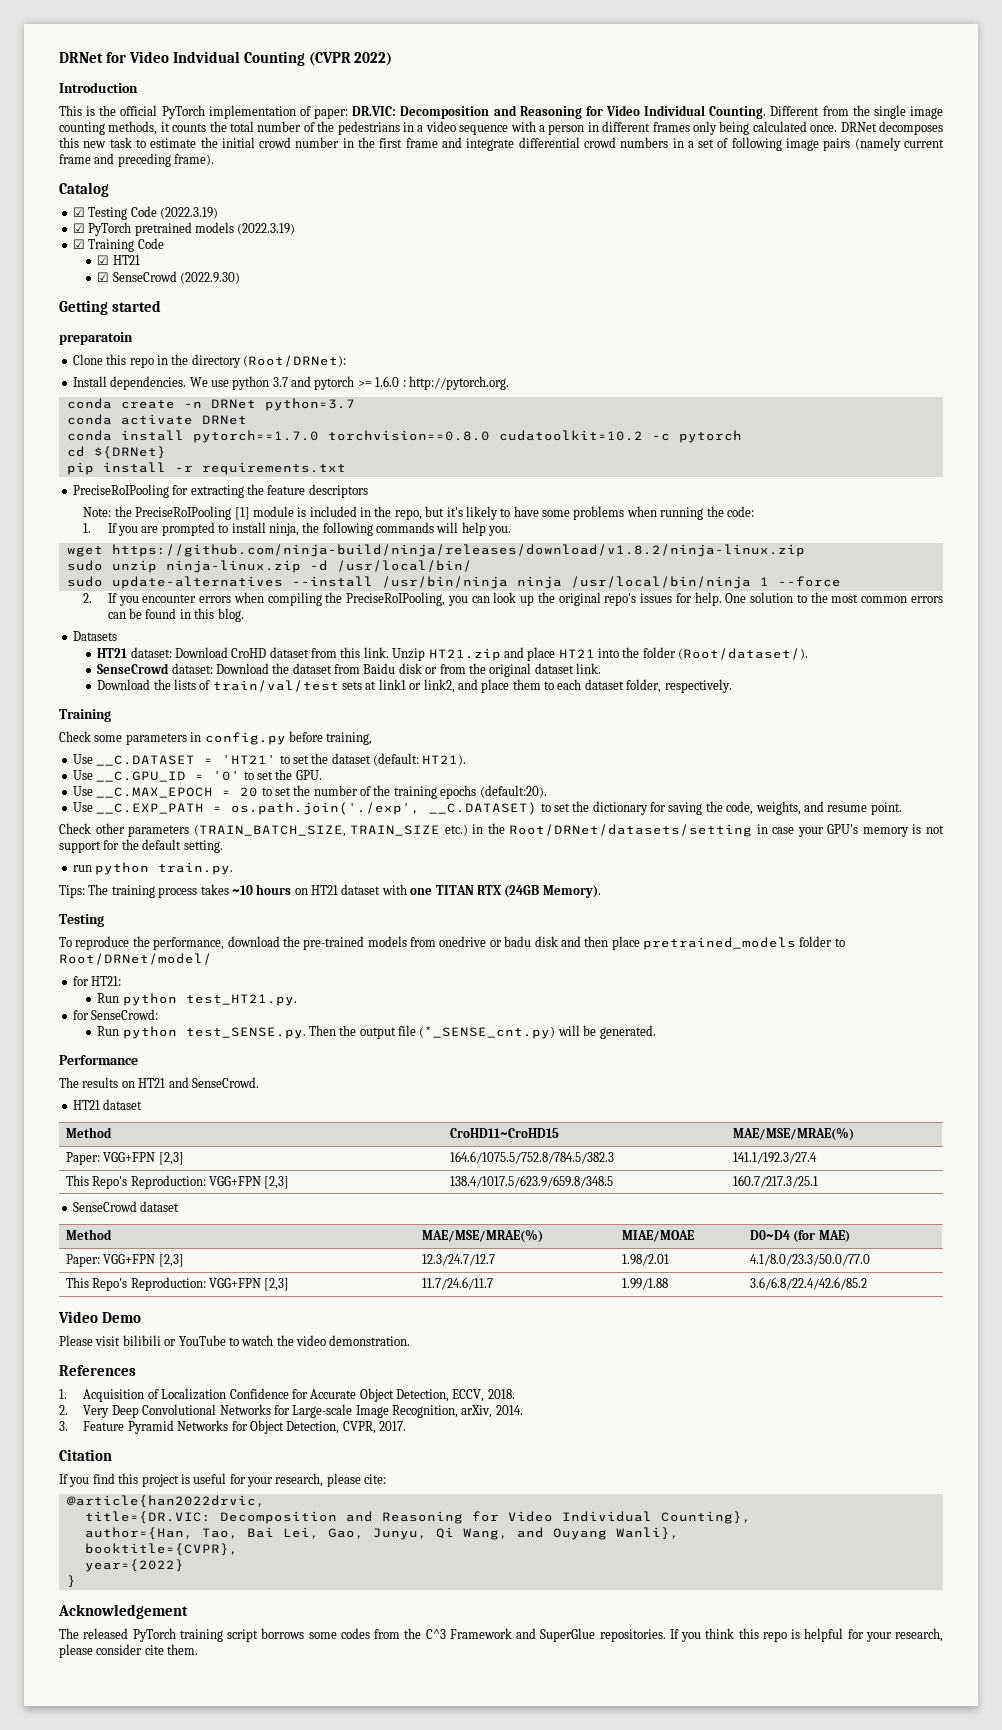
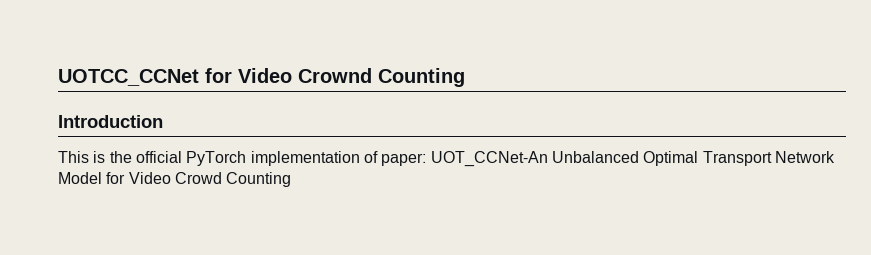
[59,51,393,66] DRNet for Video Indvidual Counting (CVPR 2022) -> [58,68,465,87] UOTCC_CCNet for Video Crownd Counting
[352,105,943,119] [59,121,943,135] [59,137,944,151] [59,153,215,167] [59,182,109,197] [72,206,218,220] [72,222,296,236] [72,238,164,252] [97,255,140,265] [97,271,240,284] [59,300,161,315] [59,332,133,345] [72,354,346,368] [72,376,509,390] [66,398,355,411] [66,414,247,425] [66,430,742,443] [66,446,166,459] [66,462,346,475] [72,484,368,498] [83,506,754,520] [83,522,512,536] [66,544,805,557] [66,560,472,573] [66,576,841,589] [83,592,943,606] [107,608,244,622] [72,631,117,641] [97,647,809,661] [97,663,601,677] [97,679,732,693] [59,709,111,722] [59,731,373,745] [72,753,467,766] [72,769,322,782] [72,785,547,799] [72,801,902,815] [59,823,944,837] [59,839,223,853] [72,862,234,875] [59,884,601,898] [59,914,104,927] [59,936,845,950] [59,953,212,965] [72,976,122,986] [97,993,297,1006] [72,1009,159,1020] [97,1025,656,1039] [59,1055,138,1065] [59,1077,259,1088] [72,1099,143,1110] [65,1127,112,1138] [449,1128,559,1138] [732,1127,854,1141] [65,1152,184,1165] [449,1151,614,1164] [732,1152,817,1164] [65,1175,290,1189] [449,1175,613,1188] [732,1175,818,1188] [72,1201,180,1212] [65,1229,112,1240] [421,1229,543,1243] [621,1230,694,1242] [749,1230,850,1243] [65,1254,184,1267] [421,1254,495,1266] [621,1254,669,1266] [749,1254,870,1266] [65,1277,290,1291] [421,1277,493,1290] [621,1278,668,1290] [749,1277,867,1290] [58,1311,141,1323] [59,1335,411,1346] [59,1365,136,1376] [59,1388,515,1402] [59,1404,523,1418] [59,1420,406,1434] [59,1449,112,1461] [59,1473,387,1487] [66,1495,265,1508] [84,1511,751,1524] [84,1527,679,1540] [84,1543,238,1556] [84,1559,184,1572] [66,1575,76,1588] [58,1604,188,1619] [59,1628,943,1642] [59,1644,199,1658] DR.VIC: Decomposition and Reasoning for Video Individual Counting. Different from the single image counting methods, it counts the total number of the pedestrians in a video sequence with a person in different frames only being calculated once. DRNet decomposes this new task to estimate the initial crowd number in the first frame and integrate differential crowd numbers in a set of following image pairs (namely current frame and preceding frame). // Catalog // ☑ Testing Code (2022.3.19) // ☑ PyTorch pretrained models (2022.3.19) // ☑ Training Code // ☑ HT21 // ☑ SenseCrowd (2022.9.30) // Getting started // preparatoin // Clone this repo in the directory (Root/DRNet): // Install dependencies. We use python 3.7 and pytorch >= 1.6.0 : http://pytorch.org. // conda create -n DRNet python=3.7 // conda activate DRNet // conda install pytorch==1.7.0 torchvision==0.8.0 cudatoolkit=10.2 -c pytorch // cd ${DRNet} // pip install -r requirements.txt // PreciseRoIPooling for extracting the feature descriptors // Note: the PreciseRoIPooling [1] module is included in the repo, but it's likely to have some problems when running the code: // 1. If you are prompted to install ninja, the following commands will help you. // wget https://github.com/ninja-build/ninja/releases/download/v1.8.2/ninja-linux.zip // sudo unzip ninja-linux.zip -d /usr/local/bin/ // sudo update-alternatives --install /usr/bin/ninja ninja /usr/local/bin/ninja 1 --force // 2. If you encounter errors when compiling the PreciseRoIPooling, you can look up the original repo's issues for help. One solution to the most common errors can be found in this blog. // Datasets // HT21 dataset: Download CroHD dataset from this link. Unzip HT21.zip and place HT21 into the folder (Root/dataset/). // SenseCrowd dataset: Download the dataset from Baidu disk or from the original dataset link. // Download the lists of train/val/test sets at link1 or link2, and place them to each dataset folder, respectively. // Training // Check some parameters in config.py before training, // Use __C.DATASET = 'HT21' to set the dataset (default: HT21). // Use __C.GPU_ID = '0' to set the GPU. // Use __C.MAX_EPOCH = 20 to set the number of the training epochs (default:20). // Use __C.EXP_PATH = os.path.join('./exp', __C.DATASET) to set the dictionary for saving the code, weights, and resume point. // Check other parameters (TRAIN_BATCH_SIZE, TRAIN_SIZE etc.) in the Root/DRNet/datasets/setting in case your GPU's memory is not support for the default setting. // run python train.py. // Tips: The training process takes ~10 hours on HT21 dataset with one TITAN RTX (24GB Memory). // Testing // To reproduce the performance, download the pre-trained models from onedrive or badu disk and then place pretrained_models folder to Root/DRNet/model/ // for HT21: // Run python test_HT21.py. // for SenseCrowd: // Run python test_SENSE.py. Then the output file (*_SENSE_cnt.py) will be generated. // Performance // The results on HT21 and SenseCrowd. // HT21 dataset // Method | CroHD11~CroHD15 | MAE/MSE/MRAE(%) // Paper: VGG+FPN [2,3] | 164.6/1075.5/752.8/784.5/382.3 | 141.1/192.3/27.4 // This Repo's Reproduction: VGG+FPN [2,3] | 138.4/1017.5/623.9/659.8/348.5 | 160.7/217.3/25.1 // SenseCrowd dataset // Method | MAE/MSE/MRAE(%) | MIAE/MOAE | D0~D4 (for MAE) // Paper: VGG+FPN [2,3] | 12.3/24.7/12.7 | 1.98/2.01 | 4.1/8.0/23.3/50.0/77.0 // This Repo's Reproduction: VGG+FPN [2,3] | 11.7/24.6/11.7 | 1.99/1.88 | 3.6/6.8/22.4/42.6/85.2 // Video Demo // Please visit bilibili or YouTube to watch the video demonstration. // References // 1. Acquisition of Localization Confidence for Accurate Object Detection, ECCV, 2018. // 2. Very Deep Convolutional Networks for Large-scale Image Recognition, arXiv, 2014. // 3. Feature Pyramid Networks for Object Detection, CVPR, 2017. // Citation // If you find this project is useful for your research, please cite: // @article{han2022drvic, // title={DR.VIC: Decomposition and Reasoning for Video Individual Counting}, // author={Han, Tao, Bai Lei, Gao, Junyu, Qi Wang, and Ouyang Wanli}, // booktitle={CVPR}, // year={2022} // } // Acknowledgement // The released PyTorch training script borrows some codes from the C^3 Framework and SuperGlue repositories. If you think this repo is helpful for your research, please consider cite them. -> [430,151,835,167] [58,172,292,187] UOT_CCNet-An Unbalanced Optimal Transport Network Model for Video Crowd Counting

